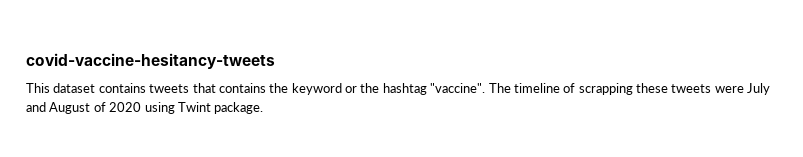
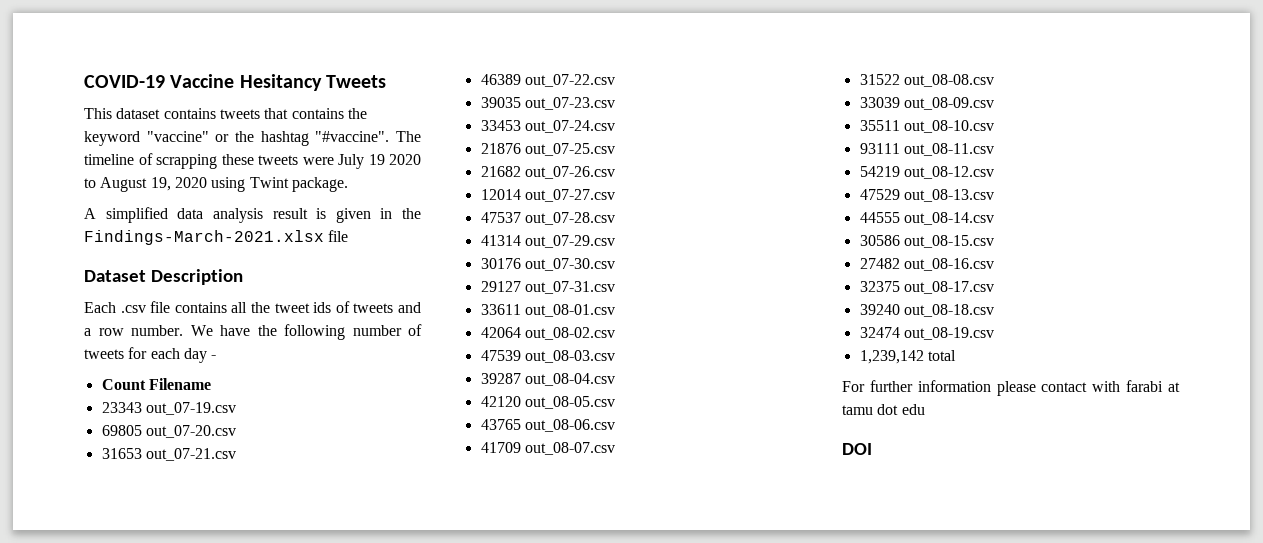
[26,53,275,69] covid-vaccine-hesitancy-tweets -> [84,74,387,91] COVID-19 Vaccine Hesitancy Tweets
(342, 89) none -> [146,131,209,142] "vaccine"
[430,83,486,93] "vaccine". -> [315,131,390,142] "#vaccine".
[26,102,106,114] and August of -> [368,154,421,165] [84,177,171,192] 19 2020 to August 19,
(264, 108) none -> [84,207,421,223] [84,230,349,245] [84,269,243,285] [84,301,421,313] [84,324,422,340] [84,347,217,363] [101,378,211,390] [101,402,236,415] [101,425,236,438] [101,448,236,461] [480,74,615,87] [480,97,615,110] [480,120,615,133] [480,143,615,156] [480,166,615,179] [480,189,615,202] [480,212,615,225] [480,235,615,248] [480,258,615,271] [480,281,615,294] [480,304,615,317] [480,327,615,340] [480,350,615,363] [480,373,615,386] [480,396,615,409] [480,419,615,432] [480,442,615,455] [859,74,994,87] [859,97,994,110] [859,120,994,133] [859,143,994,156] [859,166,994,179] [859,189,994,202] [859,212,994,225] [859,235,994,248] [859,258,994,271] [859,281,994,294] [859,304,994,317] [859,327,994,340] [859,350,956,364] [842,380,1180,396] [842,404,925,415] [842,443,872,455] // A simplified data analysis result is given in the Findings-March-2021.xlsx file // Dataset Description // Each .csv file contains all the tweet ids of tweets and a row number. We have the following number of tweets for each day - // Count Filename // 23343 out_07-19.csv // 69805 out_07-20.csv // 31653 out_07-21.csv // 46389 out_07-22.csv // 39035 out_07-23.csv // 33453 out_07-24.csv // 21876 out_07-25.csv // 21682 out_07-26.csv // 12014 out_07-27.csv // 47537 out_07-28.csv // 41314 out_07-29.csv // 30176 out_07-30.csv // 29127 out_07-31.csv // 33611 out_08-01.csv // 42064 out_08-02.csv // 47539 out_08-03.csv // 39287 out_08-04.csv // 42120 out_08-05.csv // 43765 out_08-06.csv // 41709 out_08-07.csv // 31522 out_08-08.csv // 33039 out_08-09.csv // 35511 out_08-10.csv // 93111 out_08-11.csv // 54219 out_08-12.csv // 47529 out_08-13.csv // 44555 out_08-14.csv // 30586 out_08-15.csv // 27482 out_08-16.csv // 32375 out_08-17.csv // 39240 out_08-18.csv // 32474 out_08-19.csv // 1,239,142 total // For further information please contact with farabi at tamu dot edu // DOI

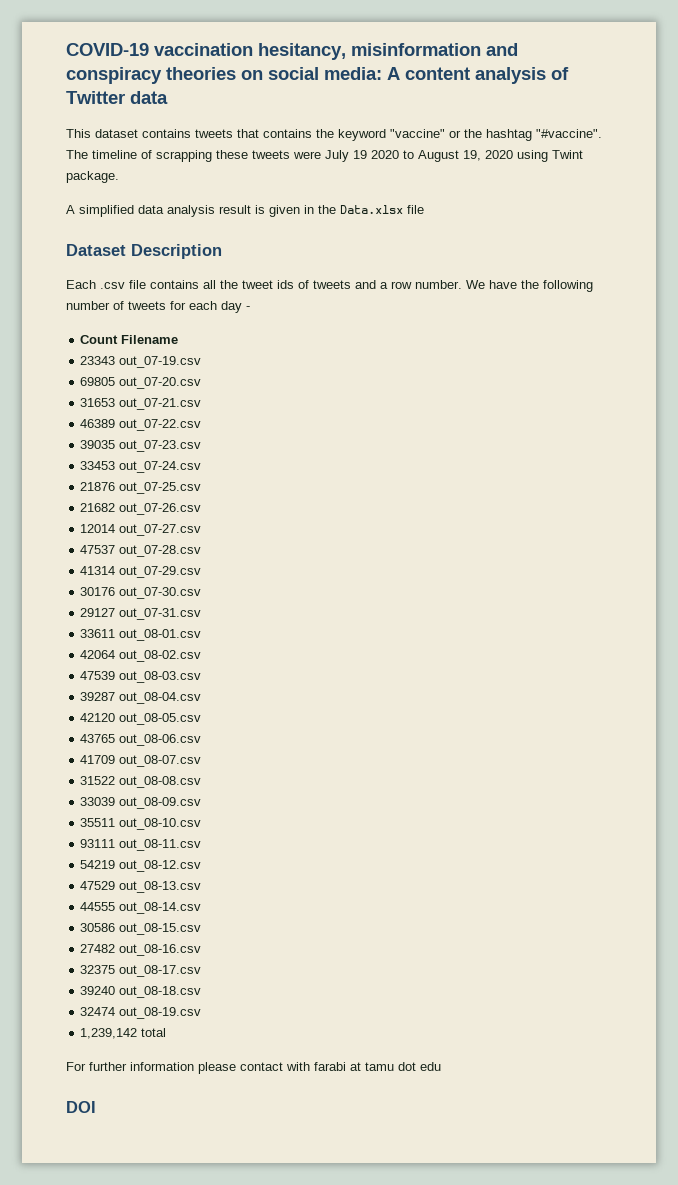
[170,74,387,91] Vaccine Hesitancy Tweets -> [154,43,518,60] [66,67,569,84] [66,91,168,104] vaccination hesitancy, misinformation and conspiracy theories on social media: A content analysis of Twitter data
[84,230,324,245] Findings-March-2021.xlsx -> [340,205,403,214] Data.xlsx

